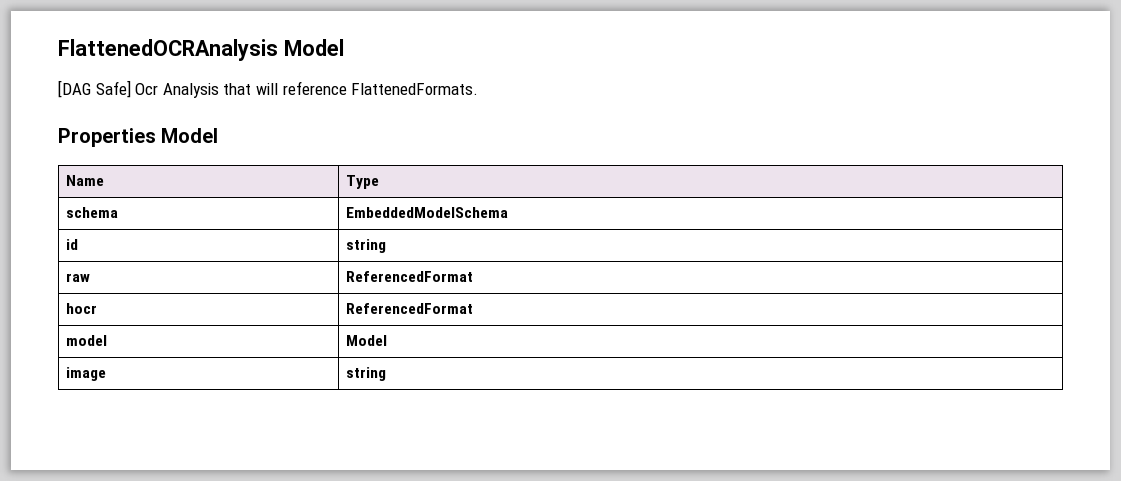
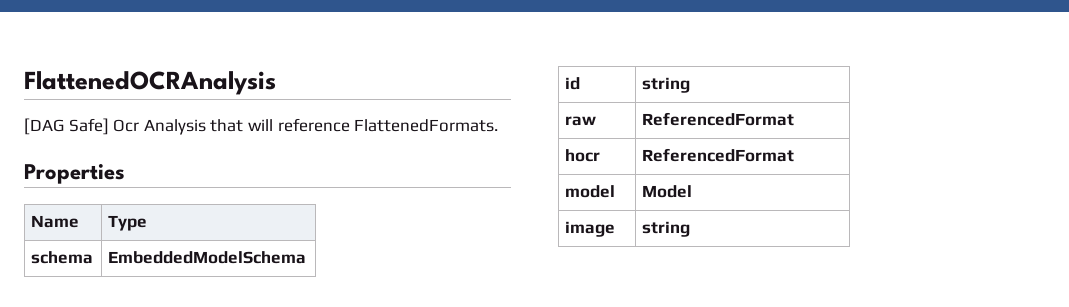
[283,39,344,56] Model -> (276, 83) none
[161,128,219,143] Model -> (125, 174) none

